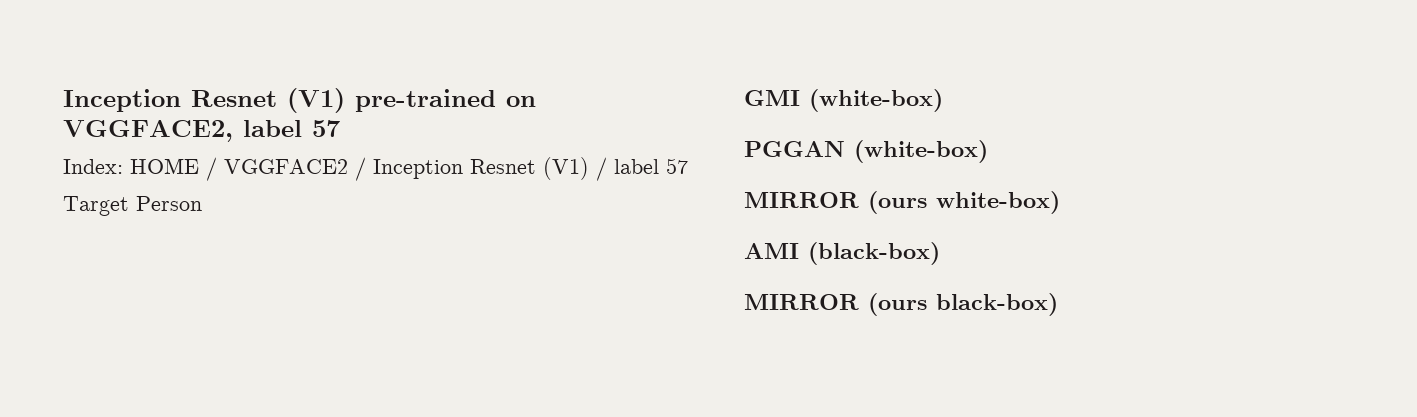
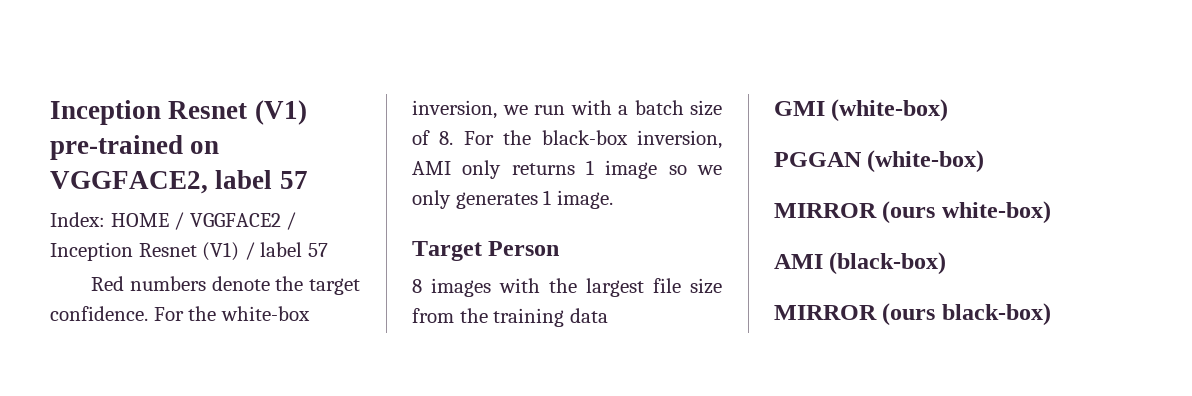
[63,196,202,216] Target Person -> [91,276,361,295] [50,306,310,321] [412,100,722,119] [412,130,722,149] [412,160,722,179] [412,190,613,209] [412,241,560,261] [412,278,722,297] [412,308,608,327] Red numbers denote the target confidence. For the white-box inversion, we run with a batch size of 8. For the black-box inversion, AMI only returns 1 image so we only generates 1 image. // Target Person // 8 images with the largest file size from the training data

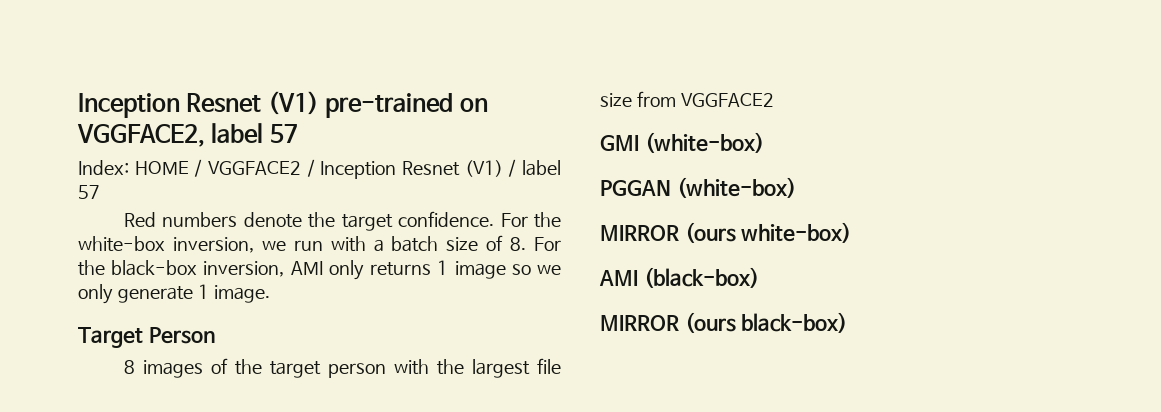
[455,192,538,209] generates -> [117,286,193,303] generate
(491, 287) none -> [210,358,386,378] of the target person
[459,308,608,327] the training data -> [680,93,774,107] VGGFACE2

